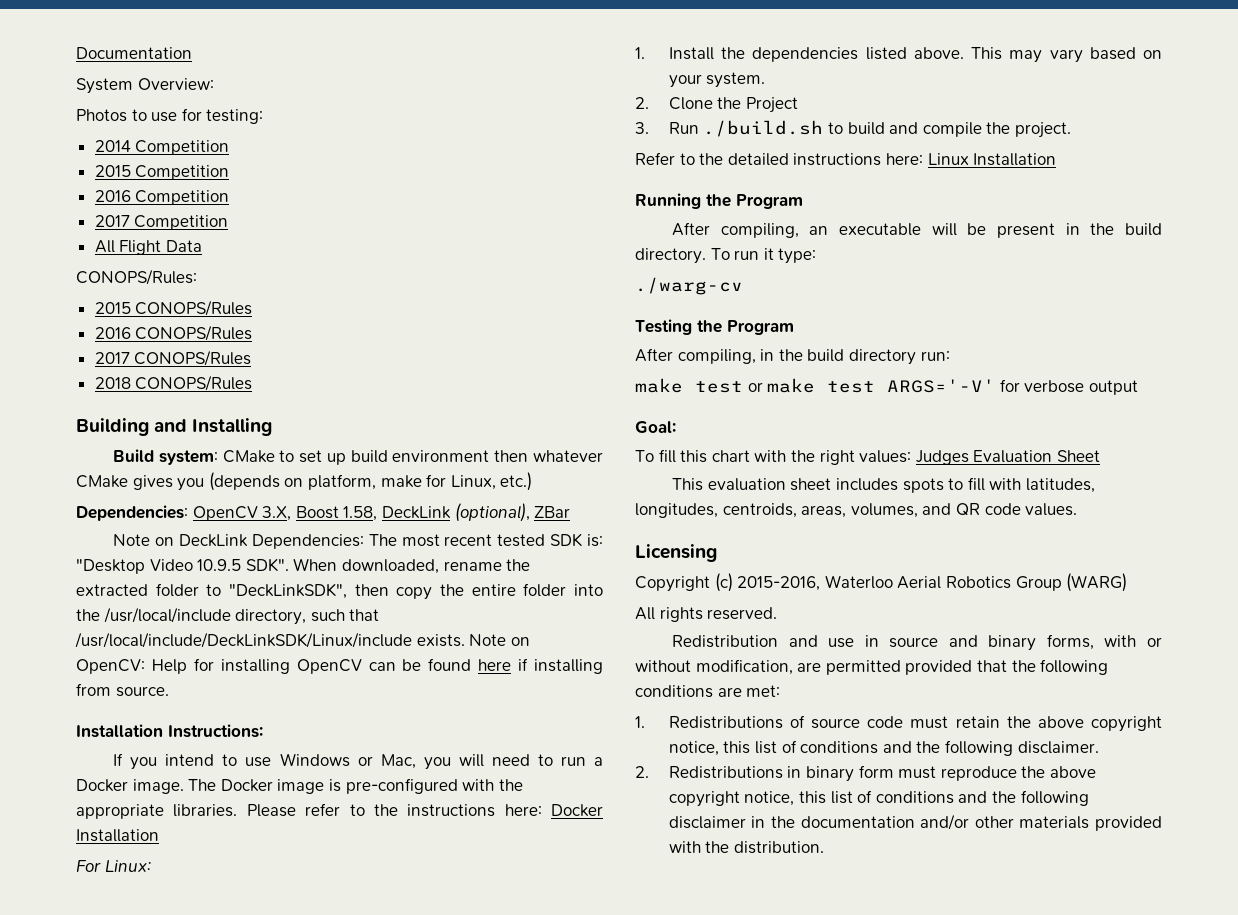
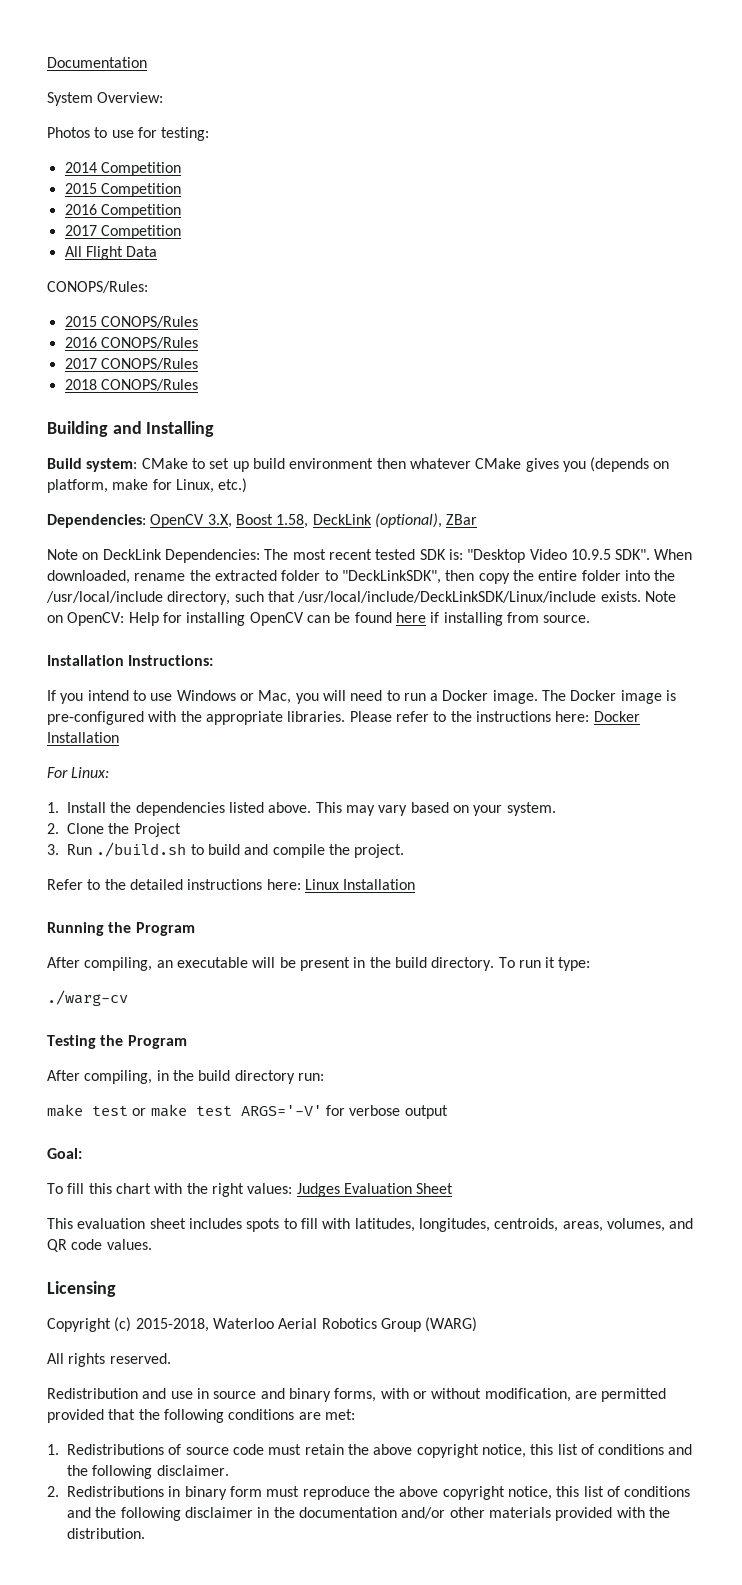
[737,576,821,591] 2015-2016, -> [135,1318,209,1332] 2015-2018,

